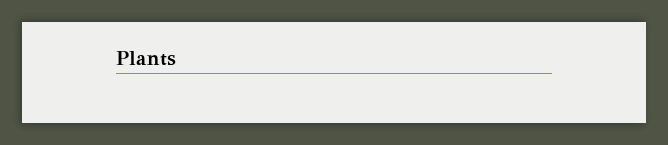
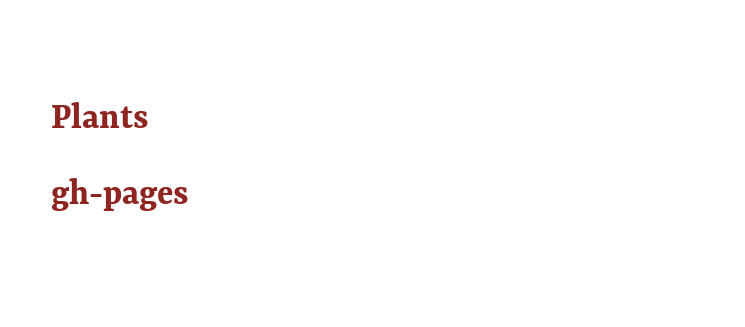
(176, 58) none -> [51,178,188,211] // gh-pages

